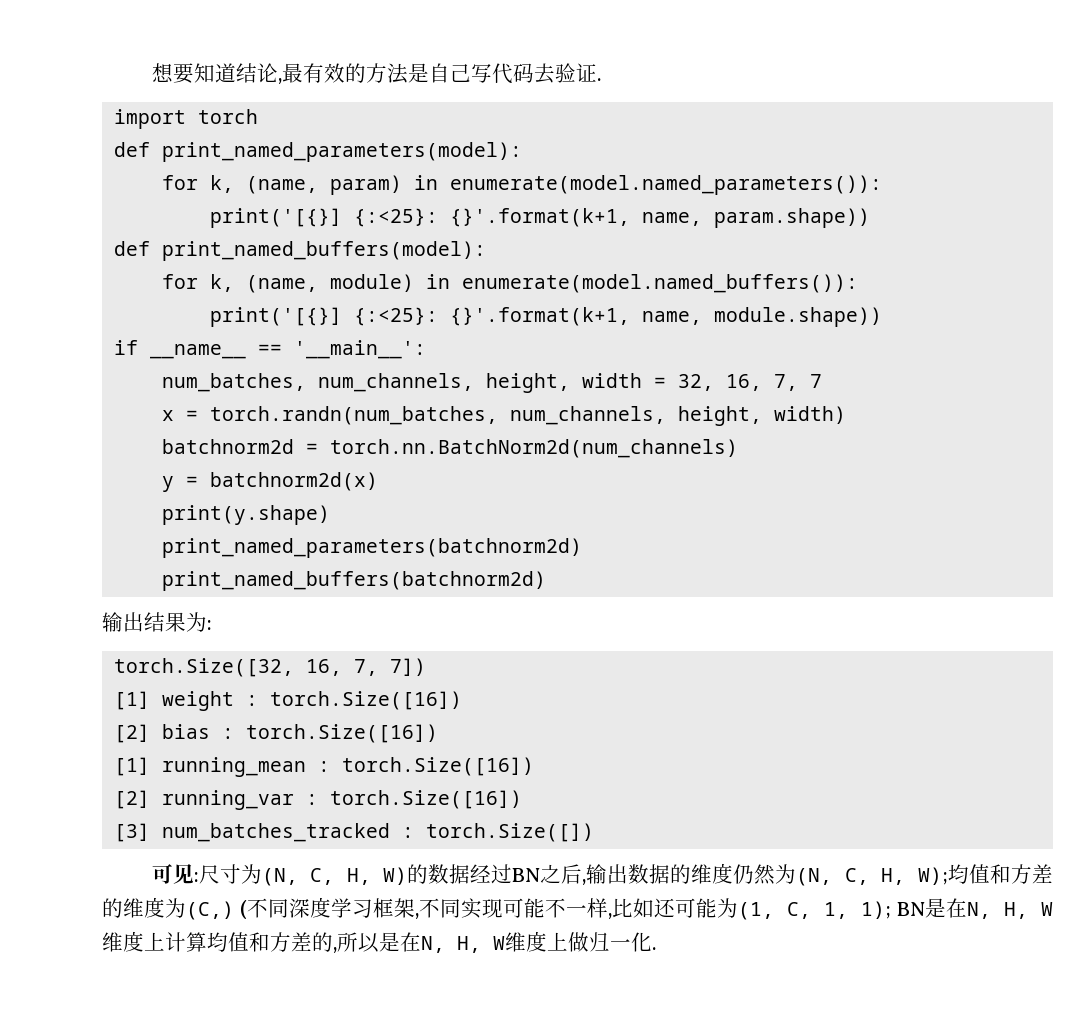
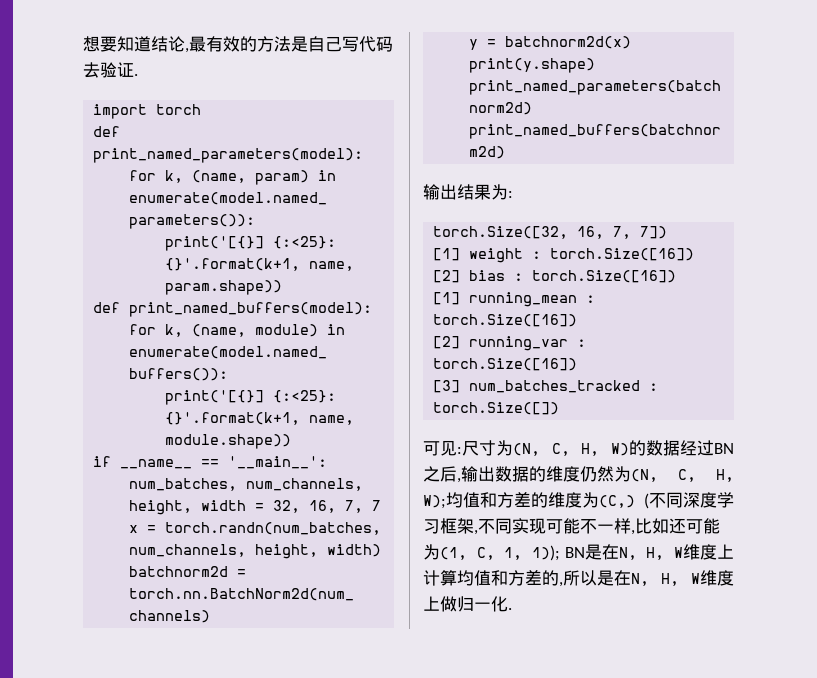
[861,901,892,919] 1); -> [531,545,560,561] 1));

